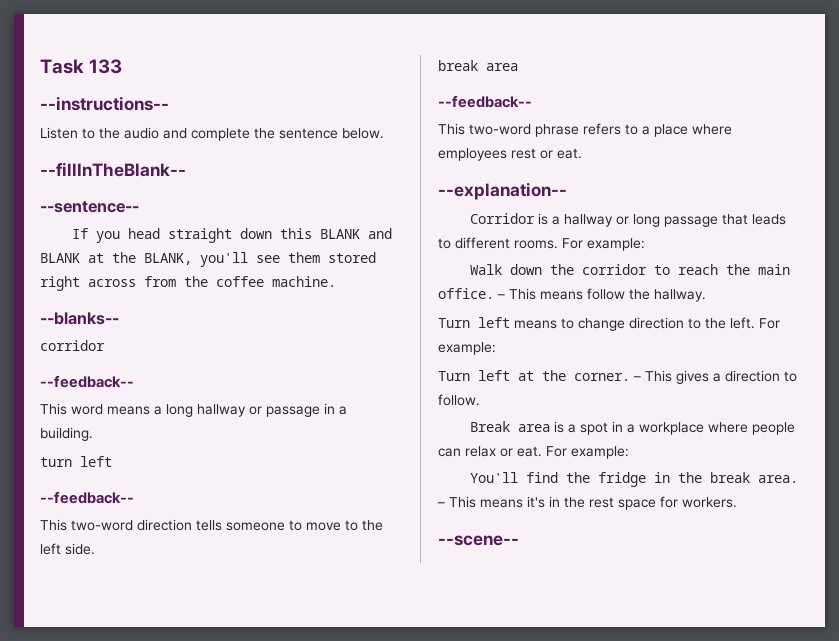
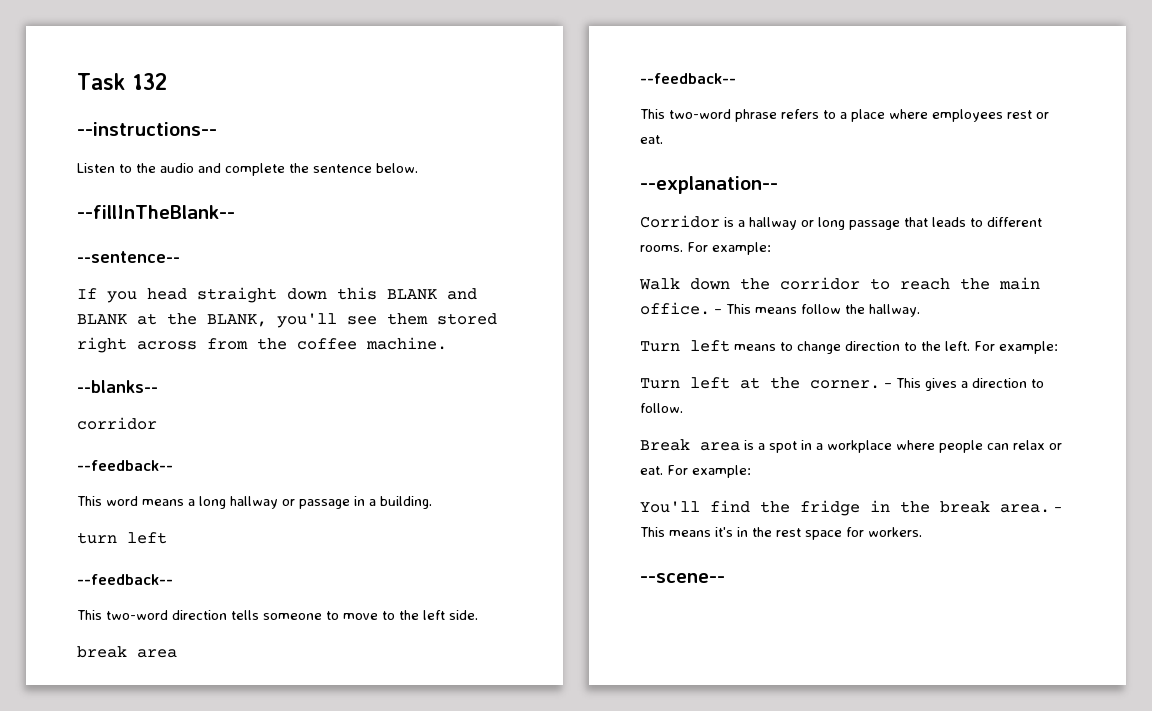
[89,59,123,74] 133 -> [131,73,167,90] 132

